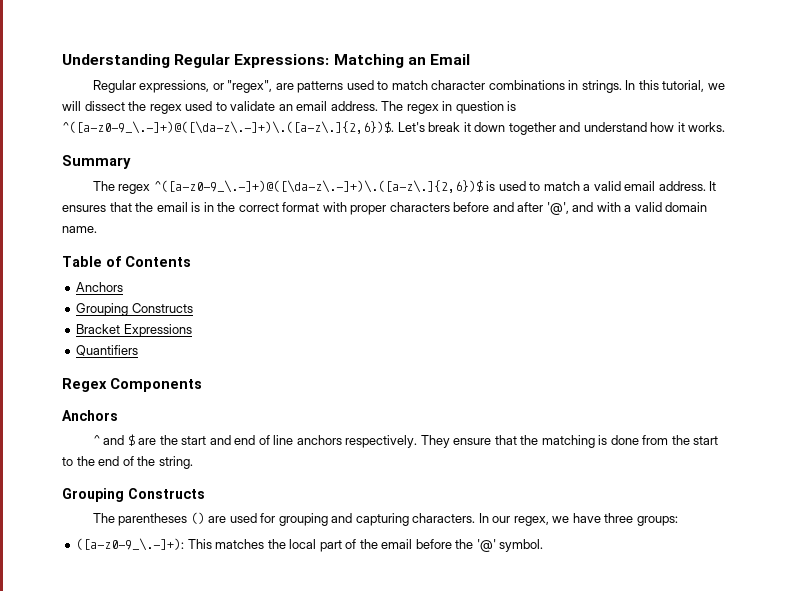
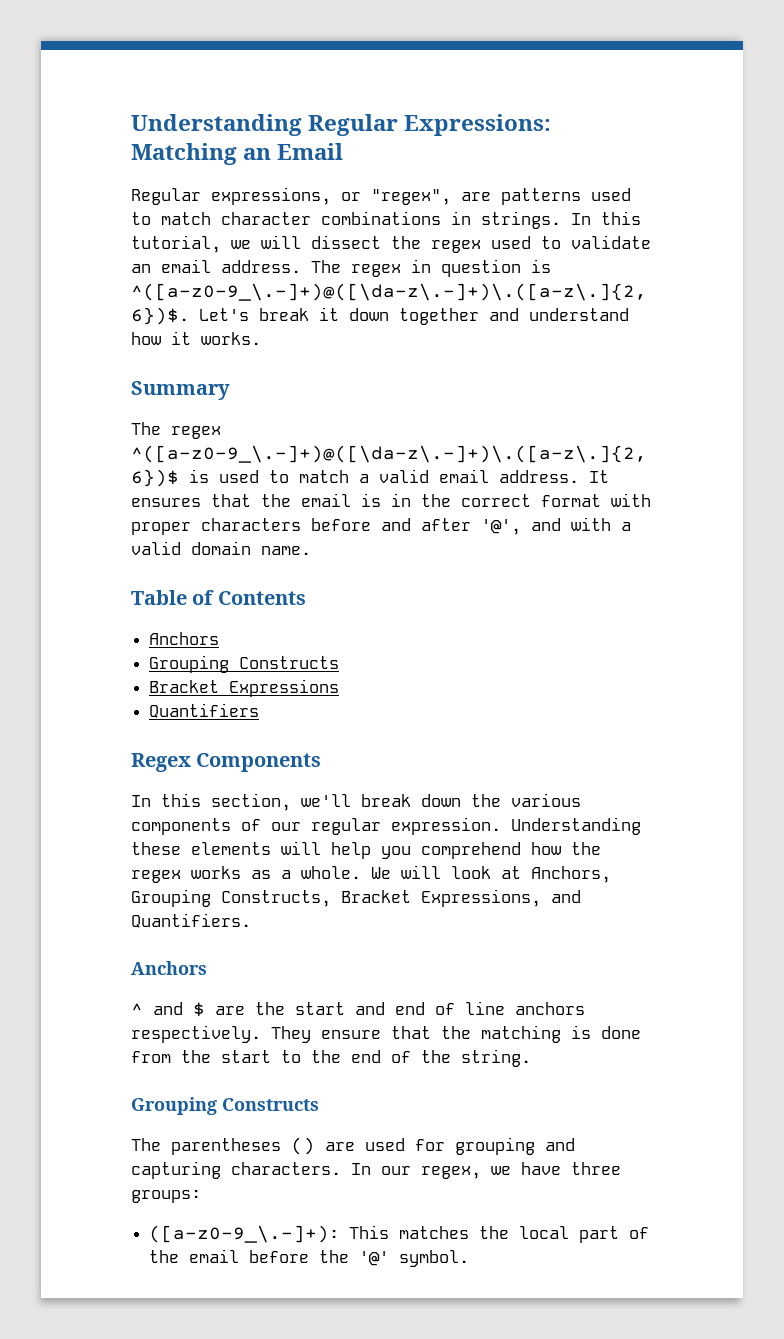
(202, 385) none -> [131,793,581,811] [131,817,641,835] [131,841,601,859] [131,865,611,883] [131,889,581,907] [131,913,251,928] // In this section, we'll break down the various components of our regular expression. Understanding these elements will help you comprehend how the regex works as a whole. We will look at Anchors, Grouping Constructs, Bracket Expressions, and Quantifiers.

